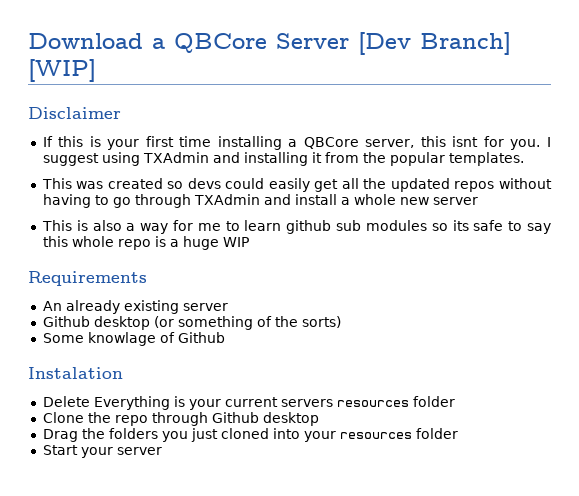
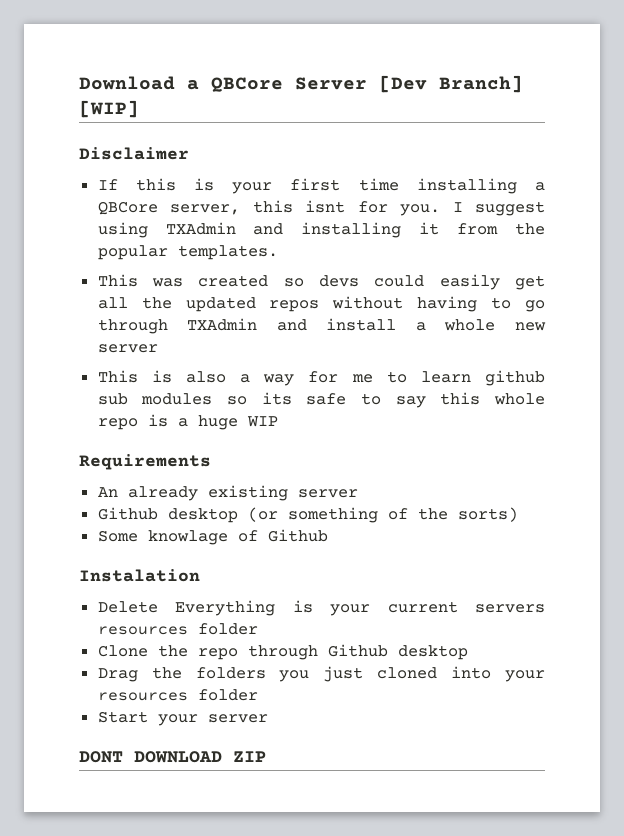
(162, 451) none -> [79,751,266,763] // DONT DOWNLOAD ZIP

